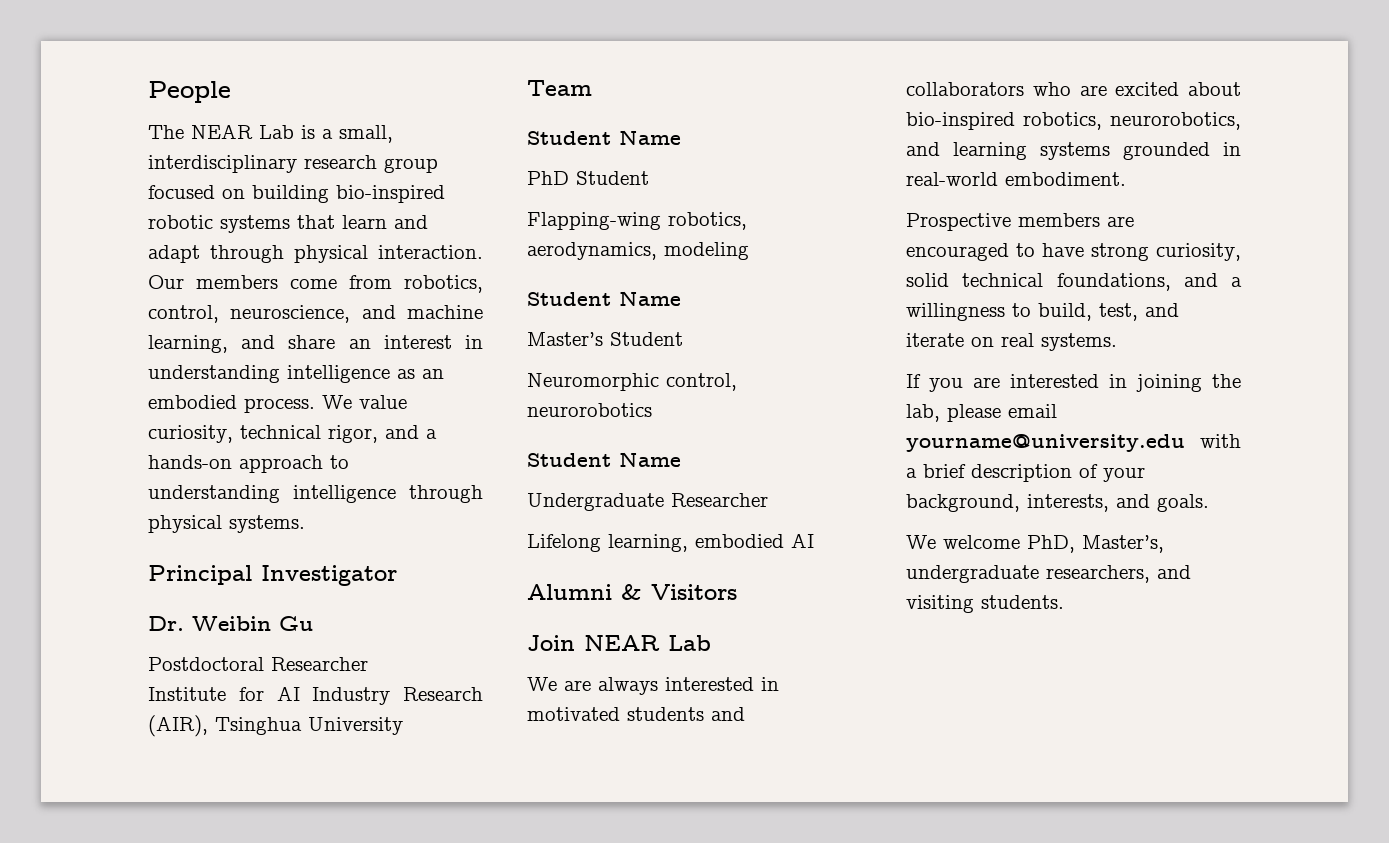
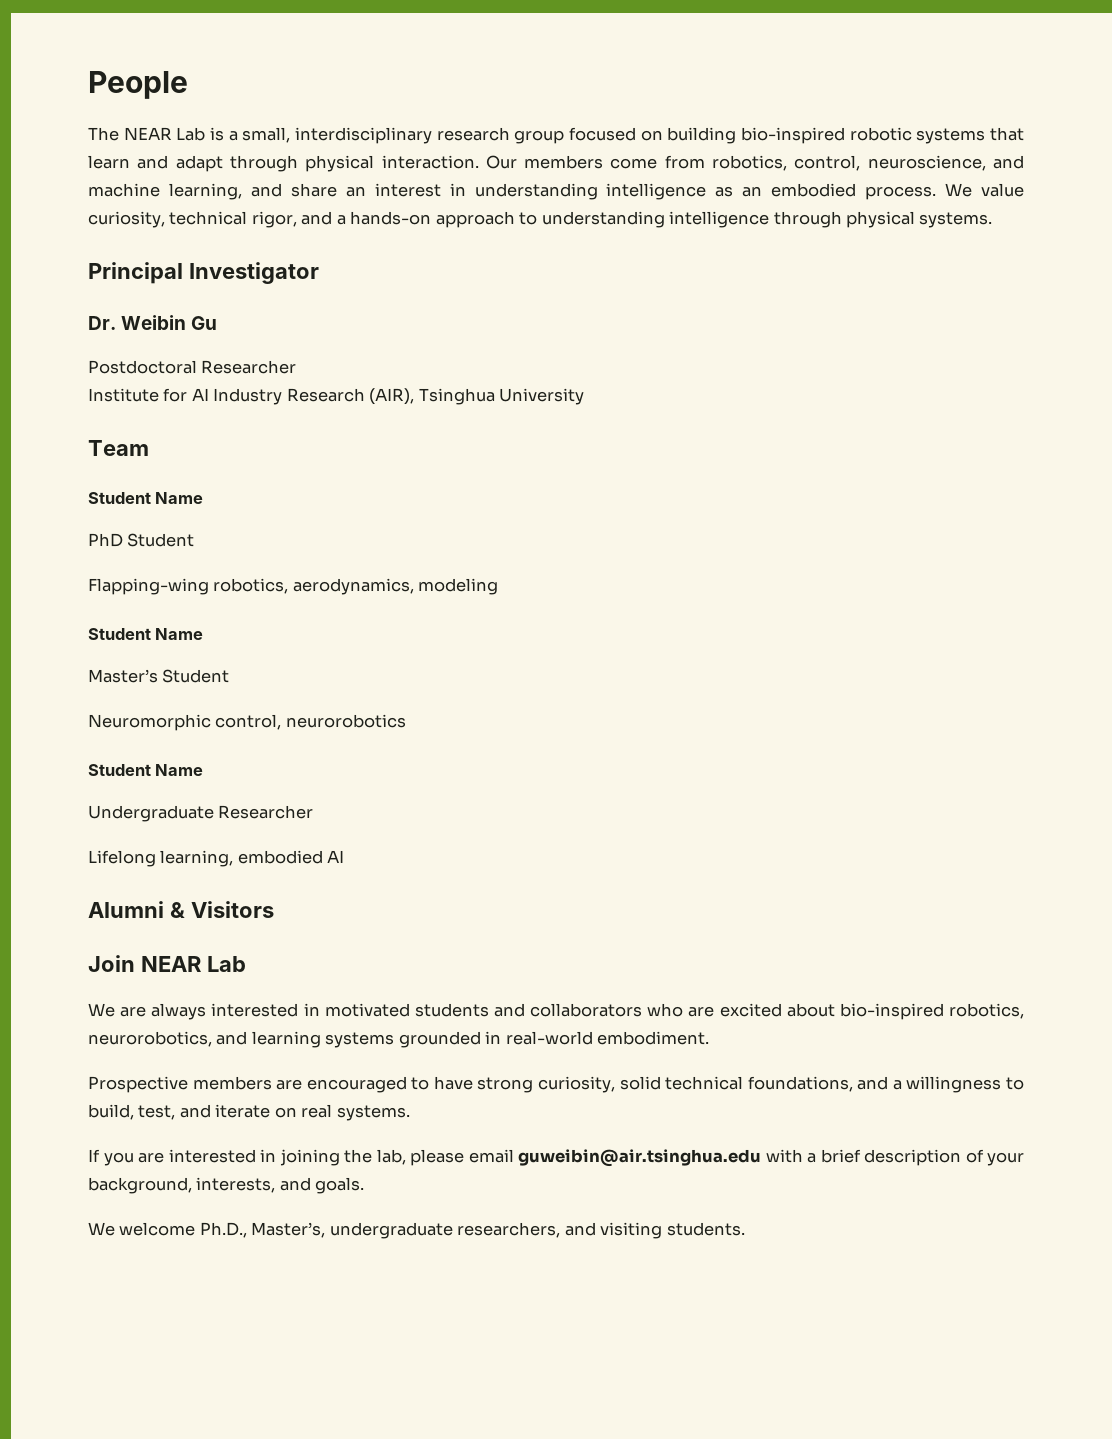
[906,434,1185,452] yourname@university.edu -> [518,1149,761,1167] guweibin@air.tsinghua.edu
[1027,535,1075,553] PhD, -> [199,1222,247,1238] Ph.D.,

